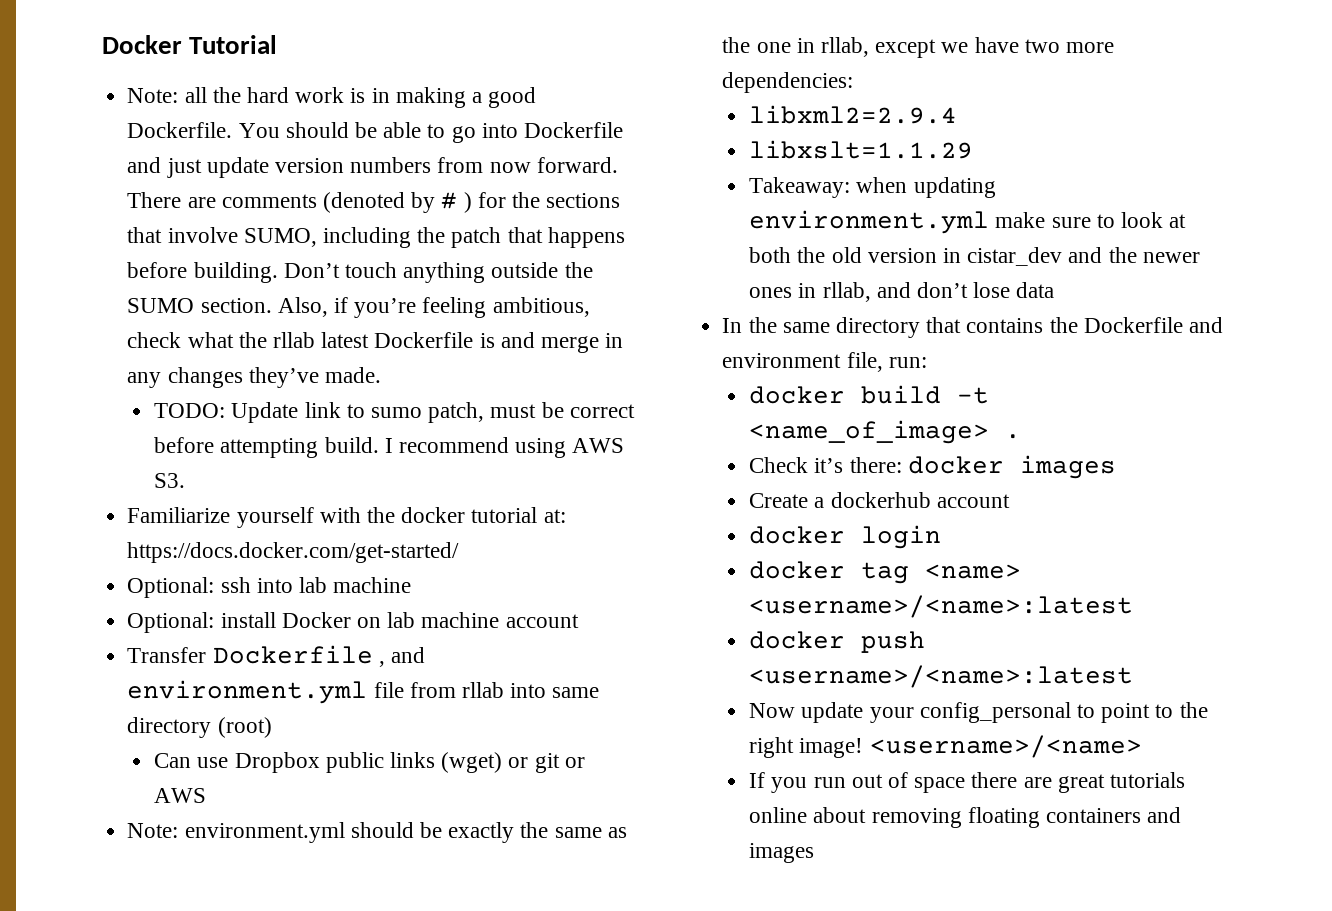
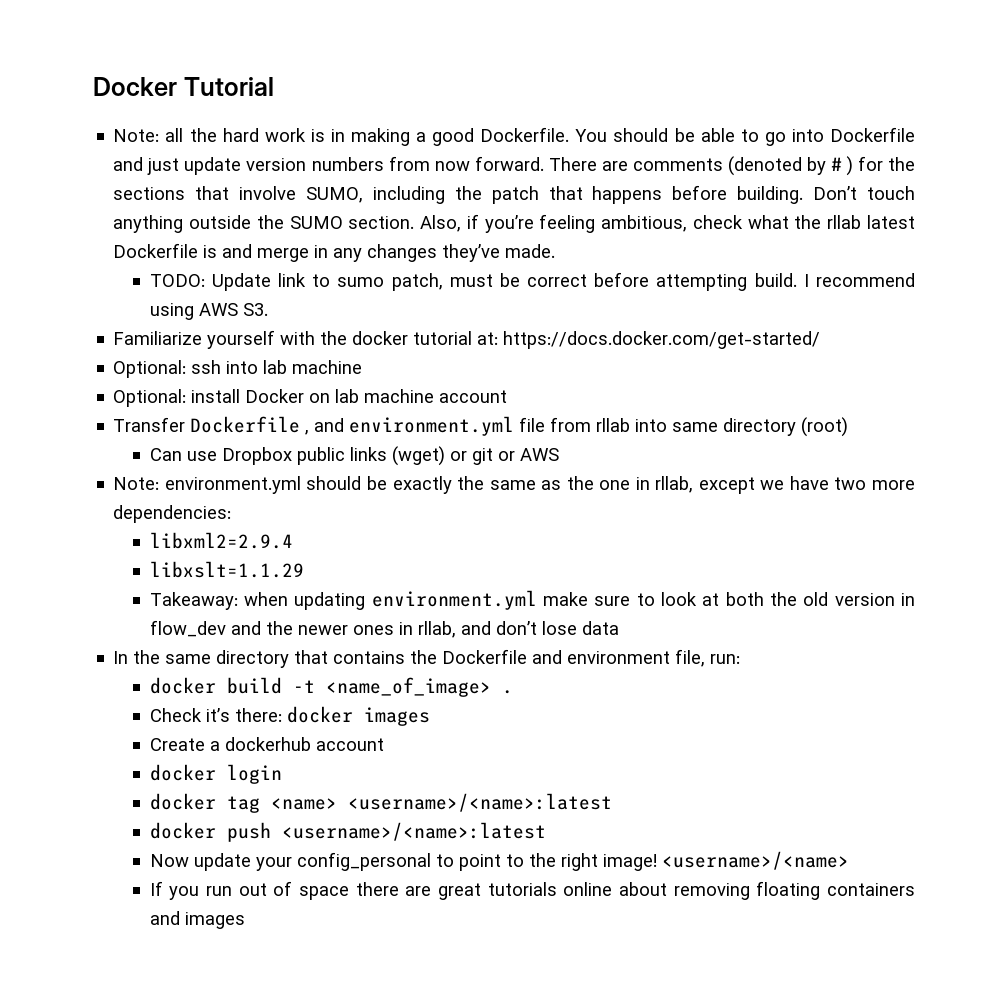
[967,247,1063,266] cistar_dev -> [149,620,226,637] flow_dev

